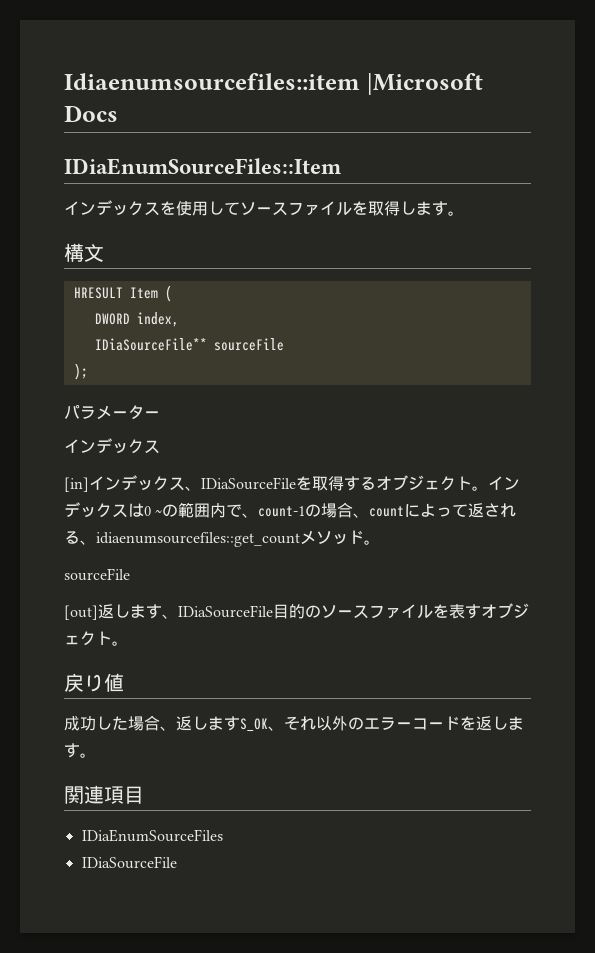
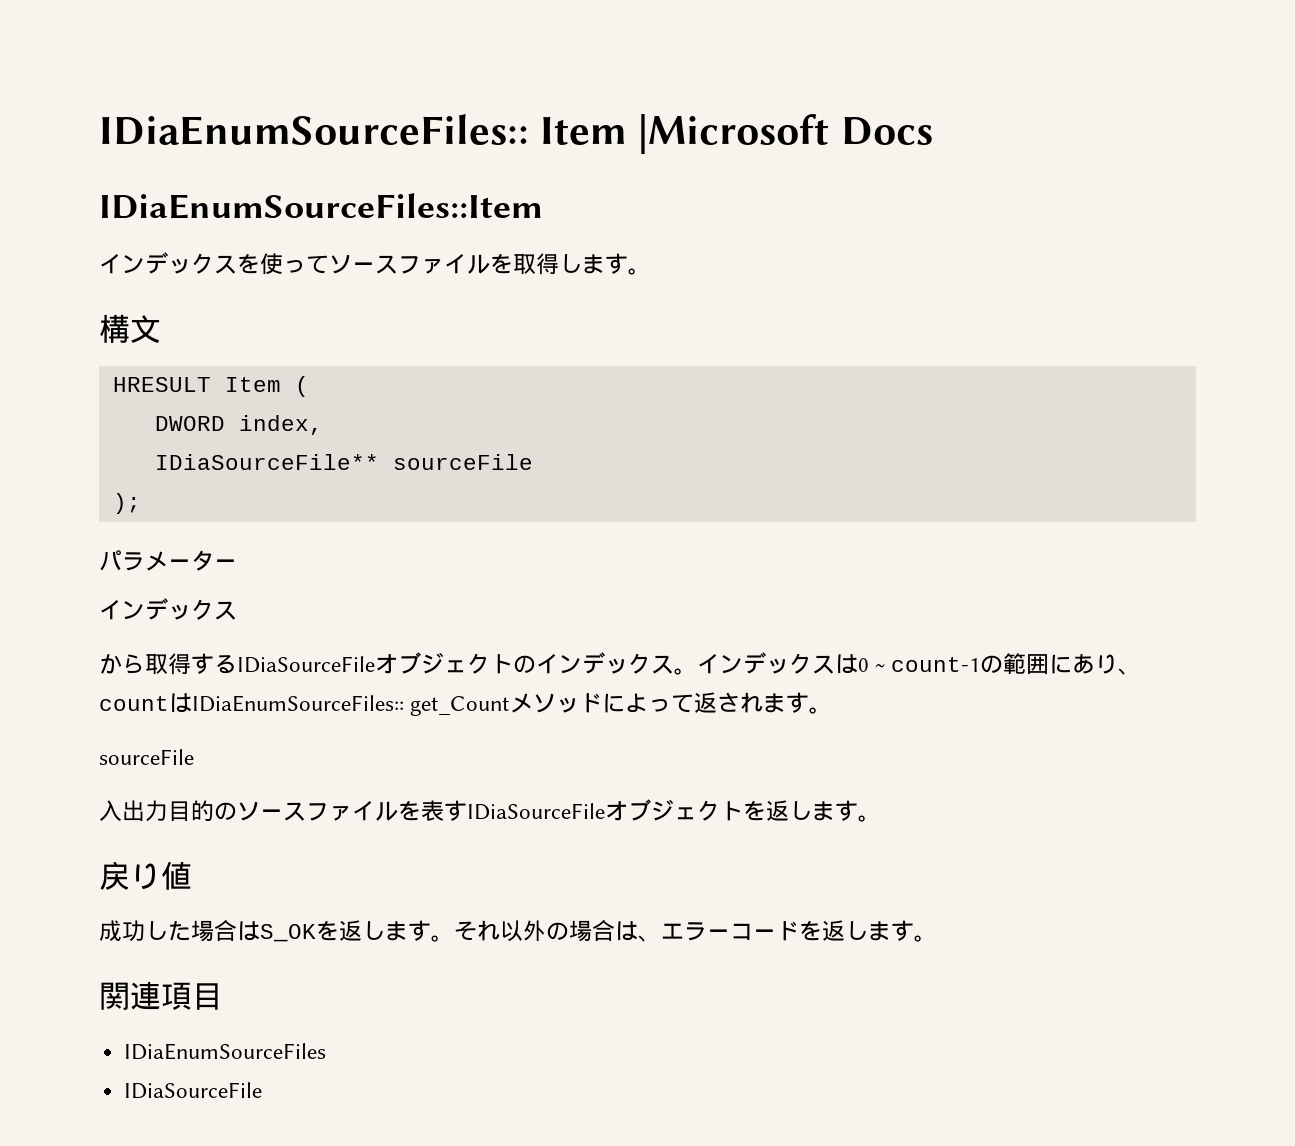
[64,73,360,90] Idiaenumsourcefiles::item -> [99,114,628,145] IDiaEnumSourceFiles:: Item
[192,201,224,216] 用し -> [283,260,306,273] っ
[64,475,472,492] [in]インデックス、IDiaSourceFileを取得するオブジェクト -> [99,652,674,675] から取得するIDiaSourceFileオブジェクトのインデックス
[162,502,517,518] [64,530,380,547] [64,568,130,581] [64,604,273,620] の範囲内で、count-1の場合、countによって返される、idiaenumsourcefiles::get_countメソッド。 // sourceFile // [out]返します、IDiaSourceFile -> [891,653,1142,675] [99,692,833,716] [99,749,194,765] [99,800,168,822] count-1の範囲にあり、countはIDiaEnumSourceFiles:: get_Countメソッドによって返されます。 // sourceFile // 入出力
[481,603,529,619] [64,631,112,646] オブジェクト -> [467,799,858,821] IDiaSourceFileオブジェクトを返します
[160,716,284,732] 、返しますS_OK、 -> [237,920,454,942] はS_OKを返します。
(364, 723) none -> [569,920,661,942] 場合は、

